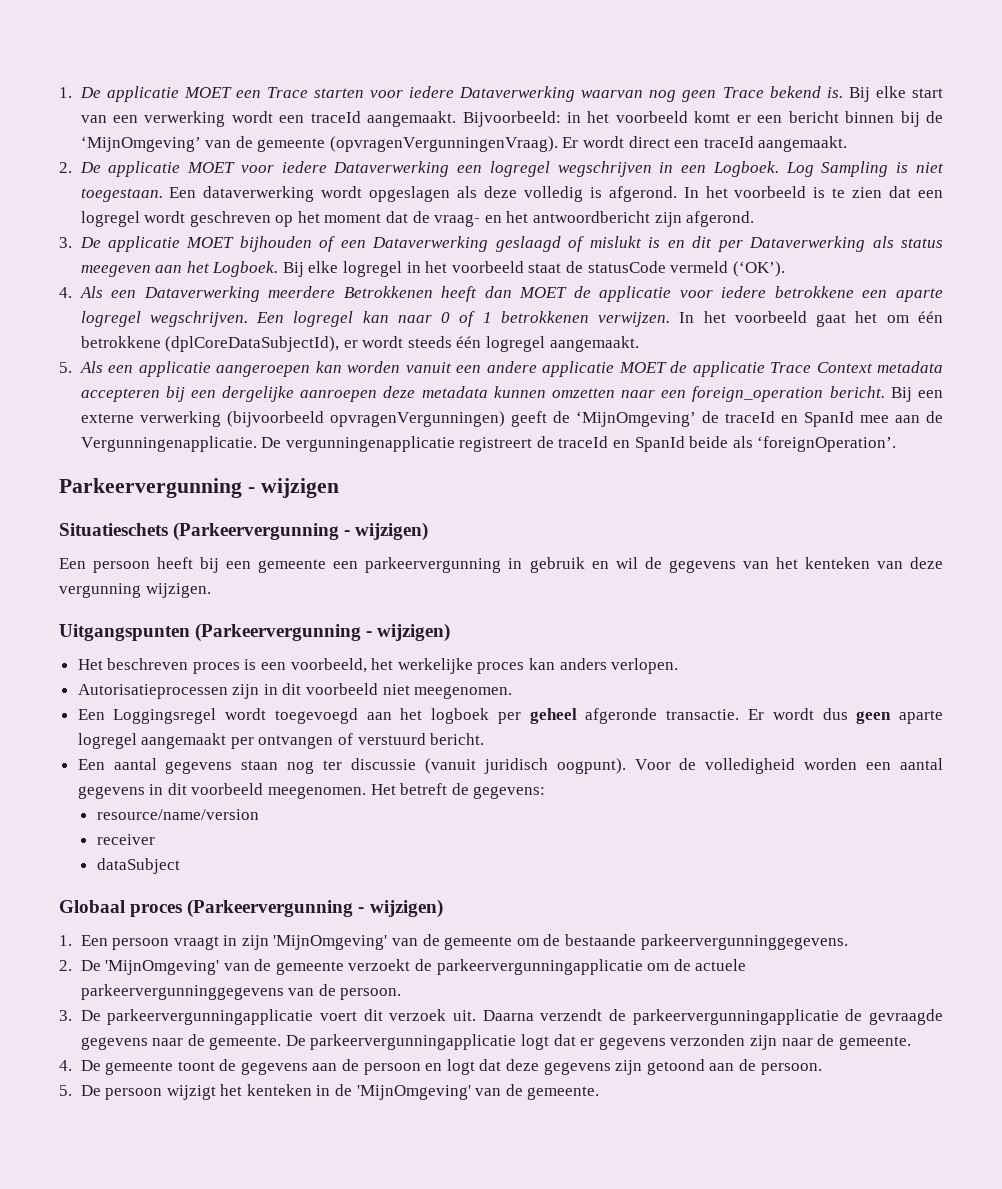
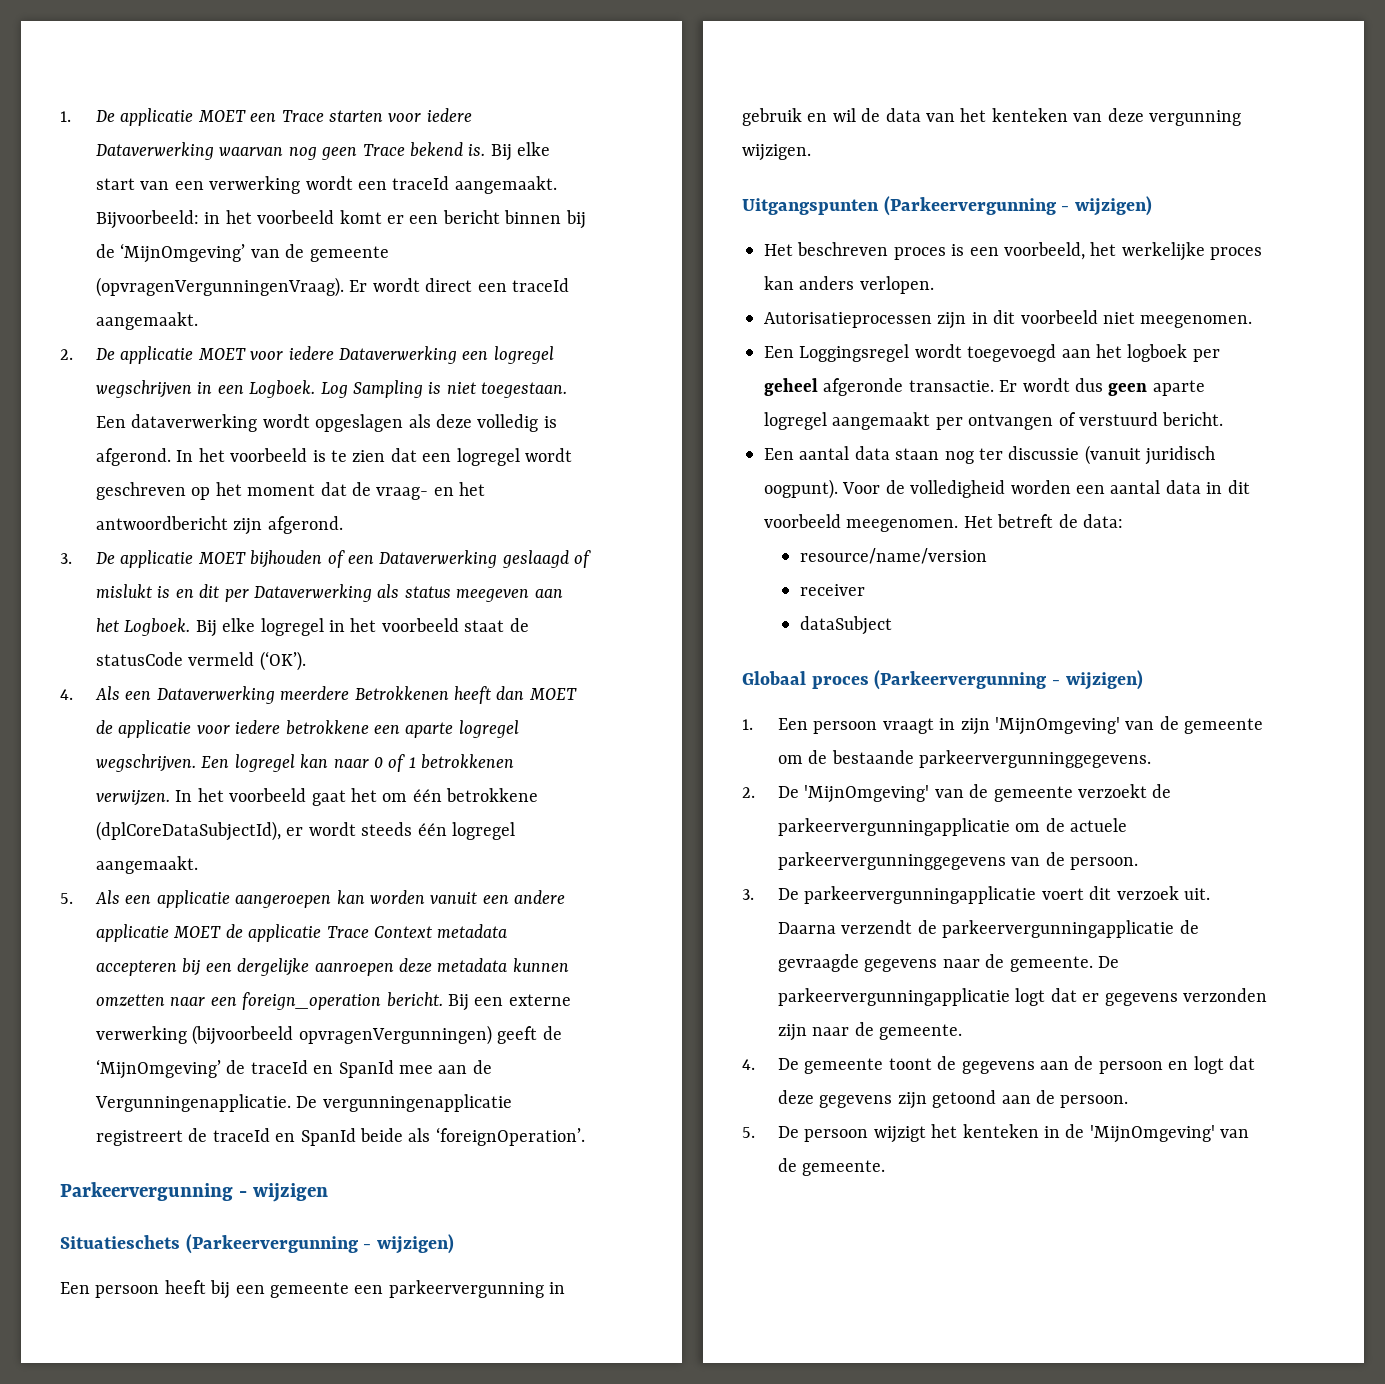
[668,560,736,573] gegevens -> [885,108,921,122] data
[165,761,233,774] gegevens -> [854,446,890,460] data
[77,786,145,799] gegevens -> [1165,480,1201,494] data
[473,786,546,799] gegevens: -> [1083,514,1123,528] data:

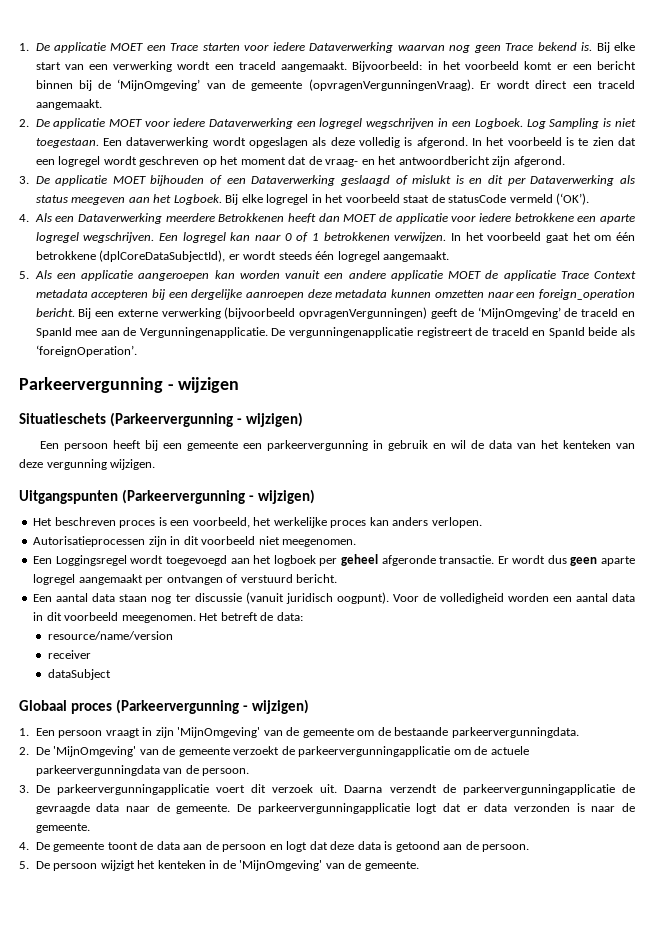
[919,750,1152,768] parkeervergunninggegevens. -> [451,727,579,738] parkeervergunningdata.
[778,852,1007,870] parkeervergunninggegevens -> [35,765,160,776] parkeervergunningdata
[864,959,938,972] gegevens -> [96,803,120,812] data
[1104,988,1268,1006] [778,1024,808,1041] gegevens verzonden zijn -> [484,803,585,812] data verzonden is
[961,1061,1035,1074] gegevens -> [156,841,180,850] data
[819,1092,927,1109] gegevens zijn -> [357,841,393,850] data is

